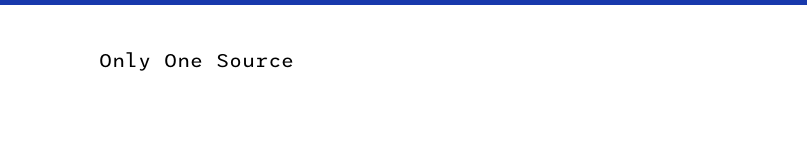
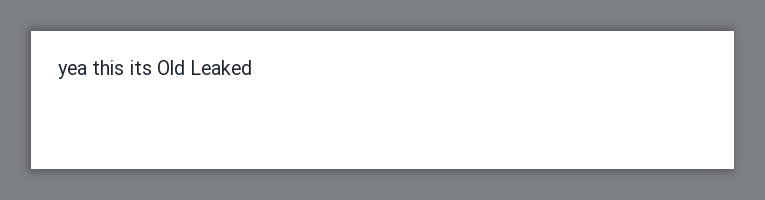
[99,52,294,71] Only One Source -> [58,60,253,79] yea this its Old Leaked

